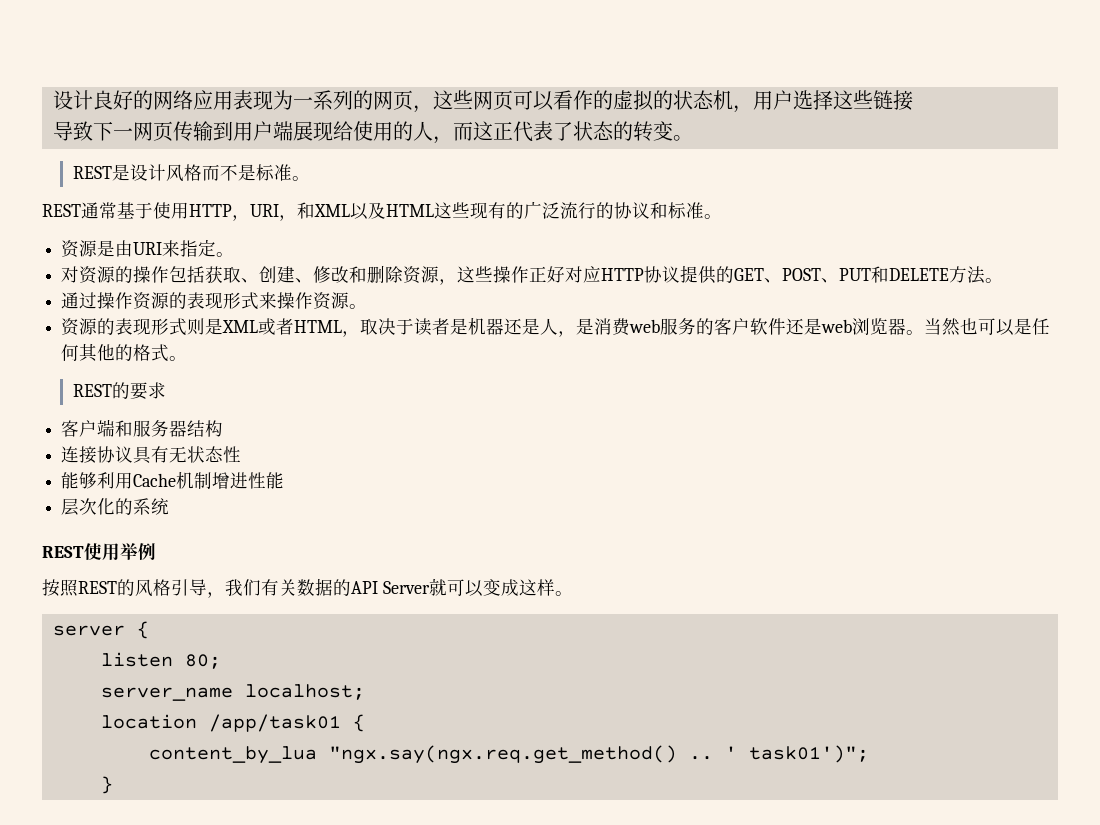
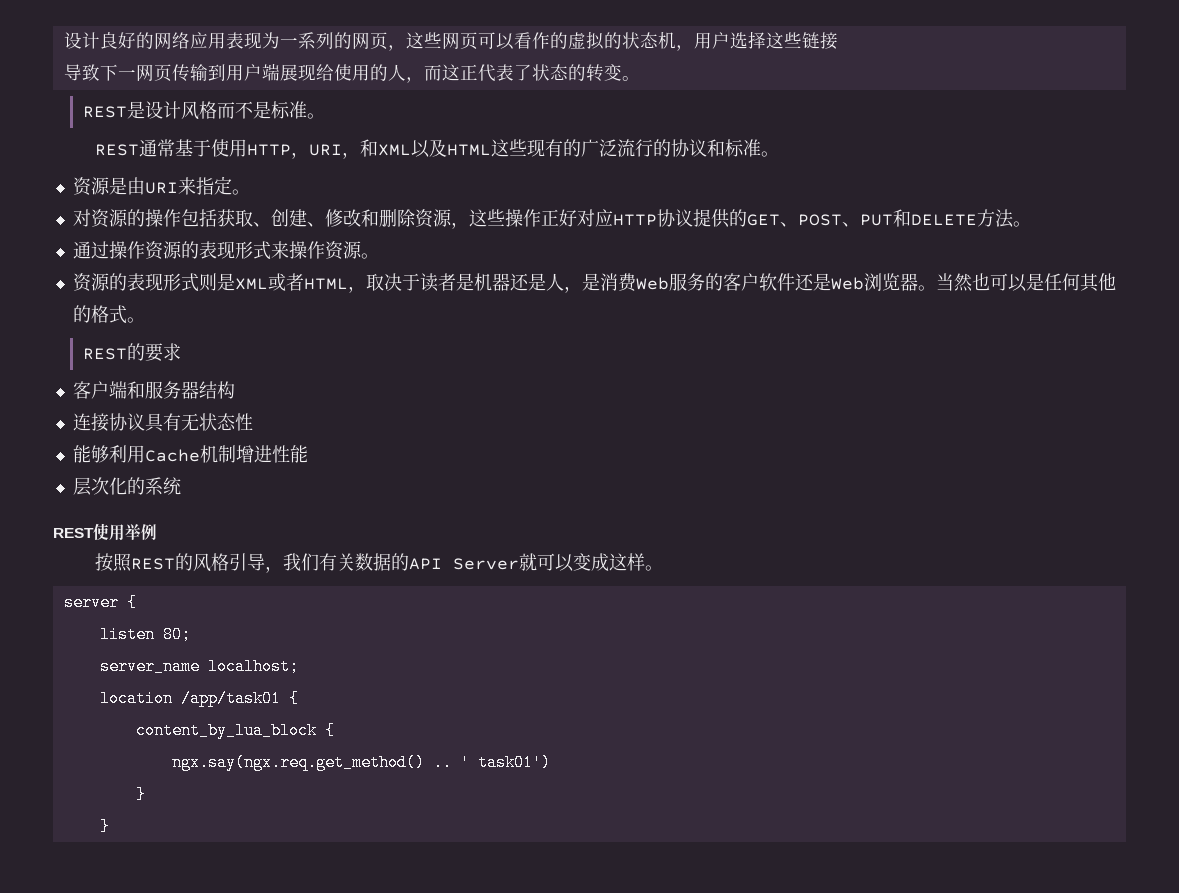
[629,319,661,333] web -> [635,277,669,290] Web
[821,319,853,333] web -> [830,277,864,290] Web
[148,745,677,764] content_by_lua "ngx.say(ngx.req.get_method() -> [135,722,335,739] [171,754,425,771] content_by_lua_block { // ngx.say(ngx.req.get_method()
[748,745,869,763] [100,776,113,794] task01')"; // } -> [477,754,551,771] [135,786,146,803] [99,818,110,835] task01') // } // }

